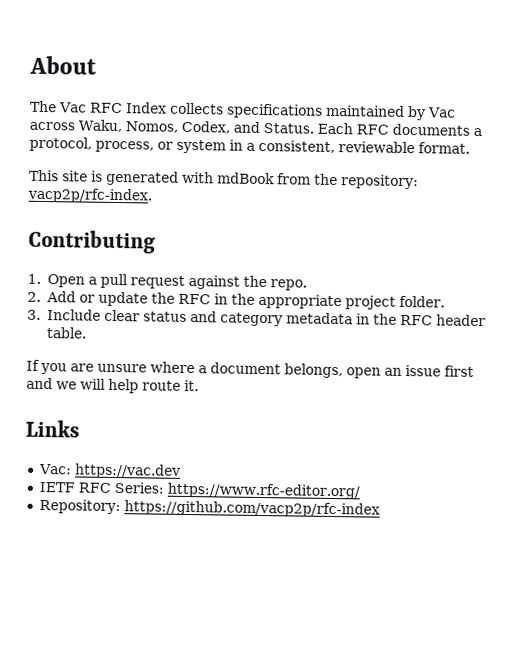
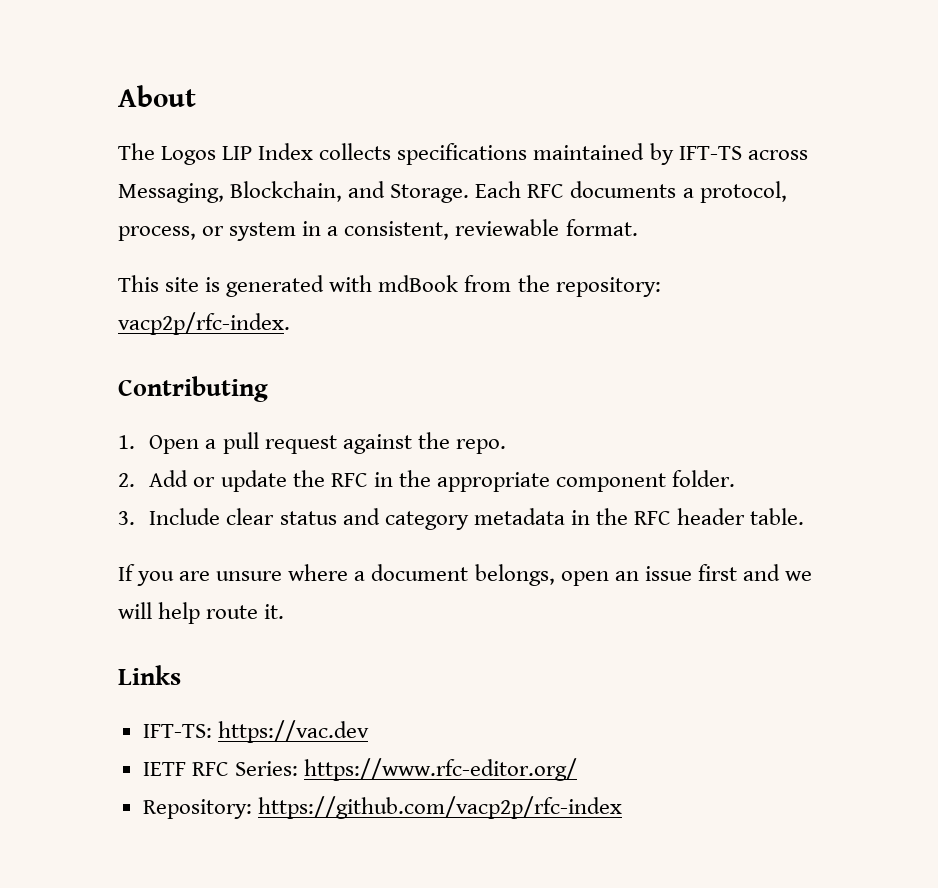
[59,102,123,114] Vac RFC -> [161,146,253,165] Logos LIP
[427,107,456,118] [29,119,314,134] Vac across Waku, Nomos, Codex, and Status. -> [678,146,808,160] [118,181,470,203] IFT-TS across Messaging, Blockchain, and Storage.
[344,295,396,310] project -> [556,473,667,492] component
[38,463,72,475] Vac: -> [142,724,212,738] IFT-TS:

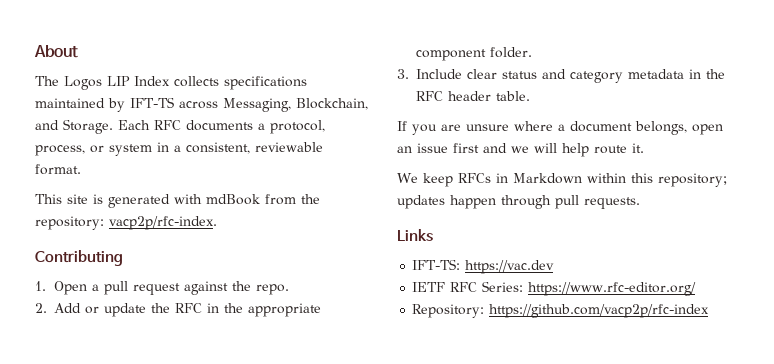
(285, 611) none -> [397,173,727,187] [397,195,640,209] // We keep RFCs in Markdown within this repository; updates happen through pull requests.

